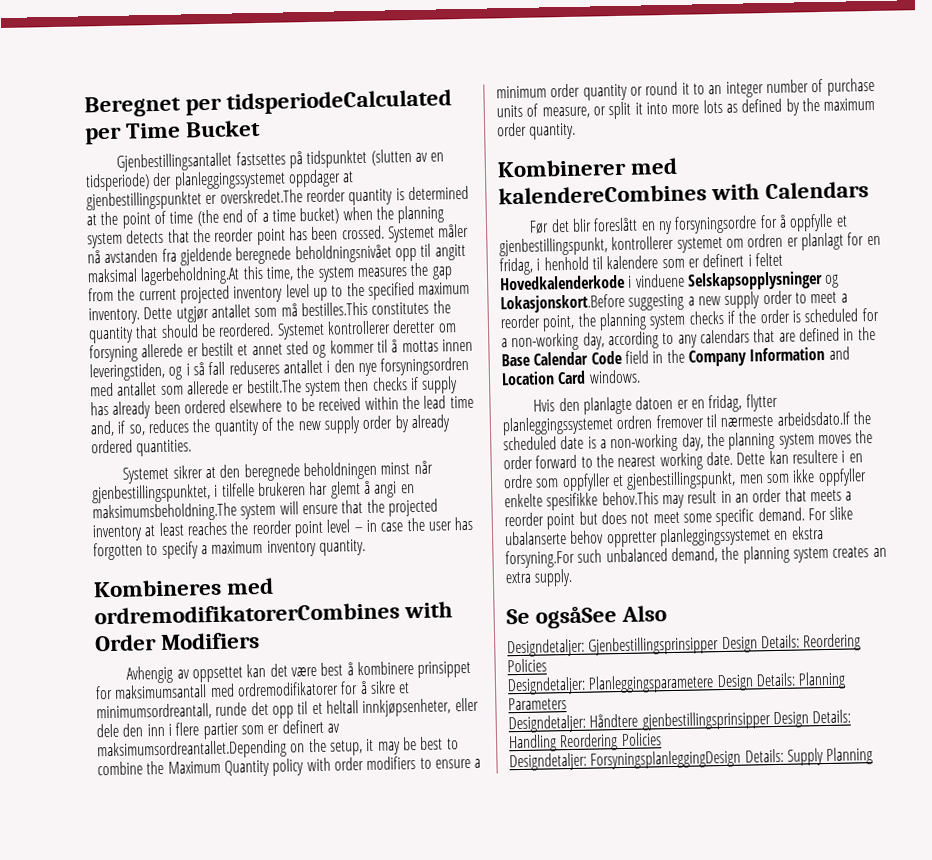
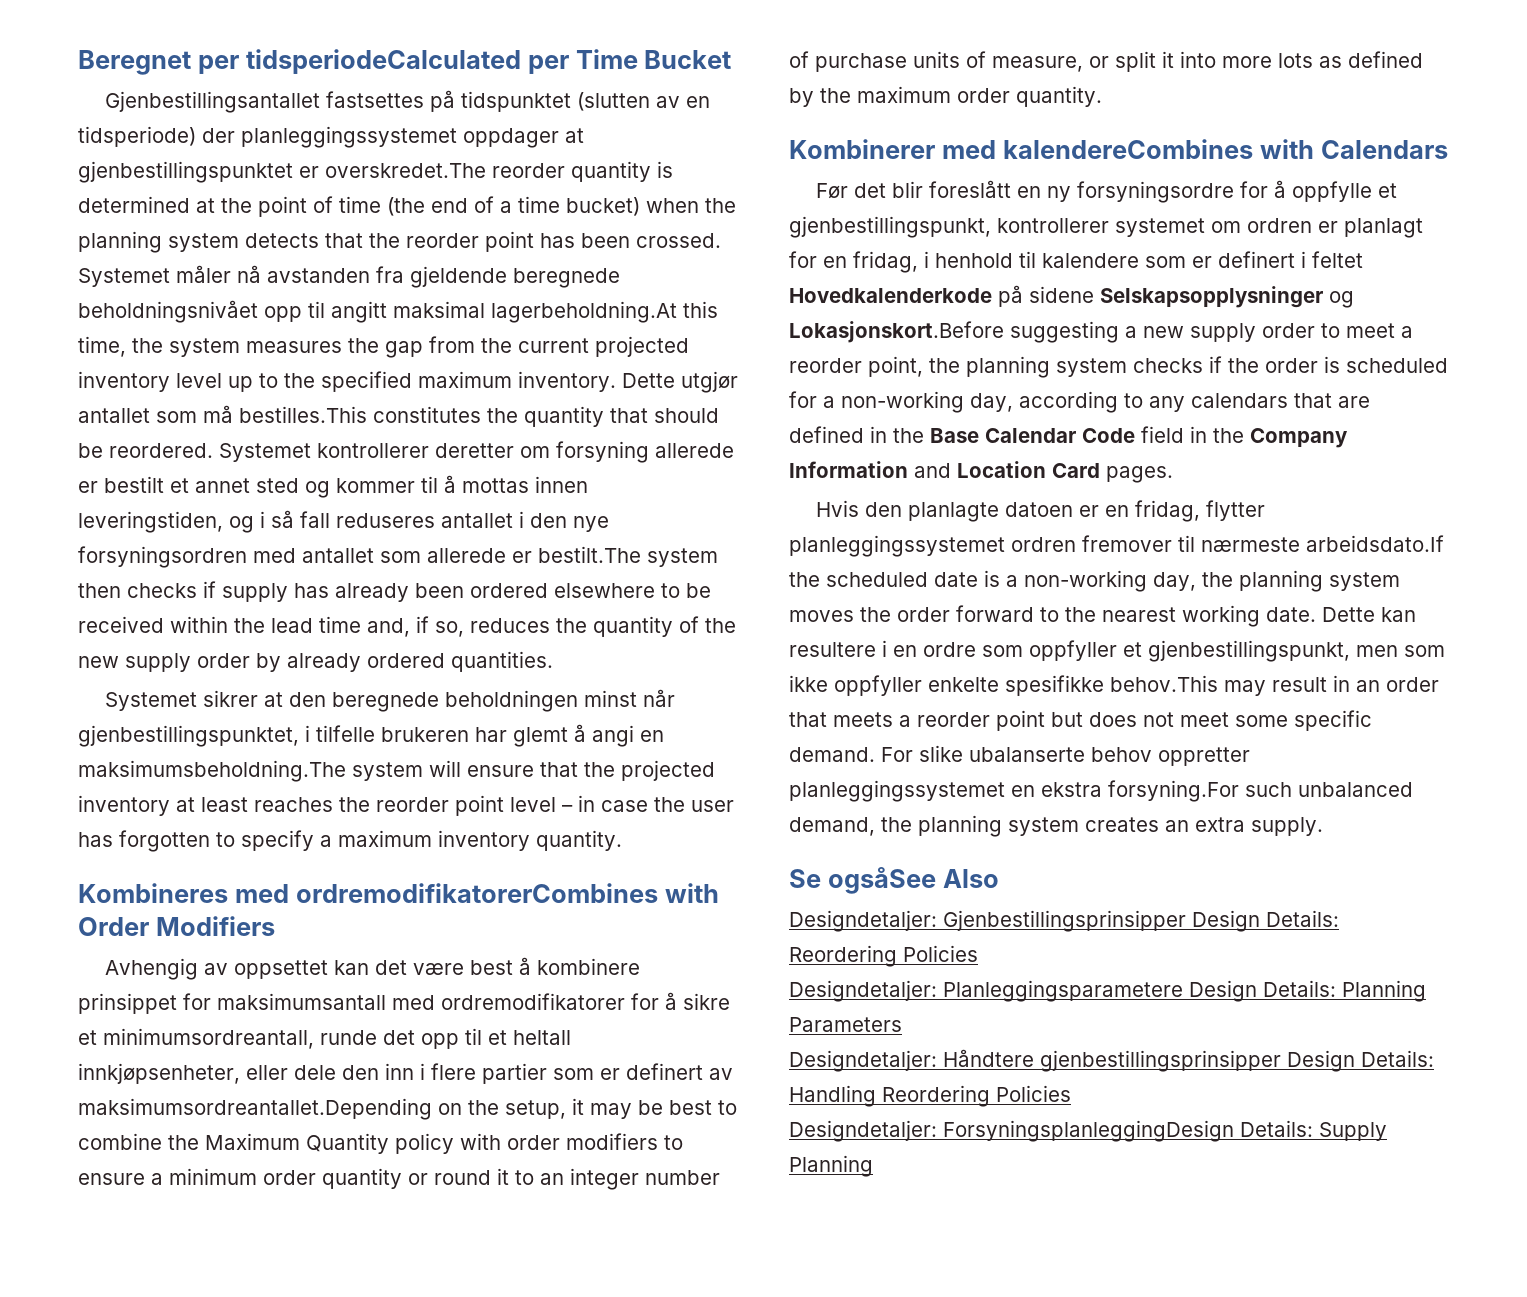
[628,273,685,288] i vinduene -> [998,285,1094,307] på sidene
[588,369,641,384] windows. -> [1106,466,1173,483] pages.

